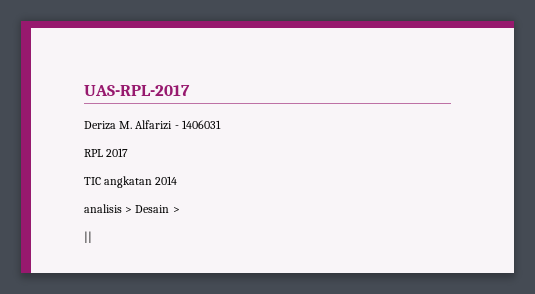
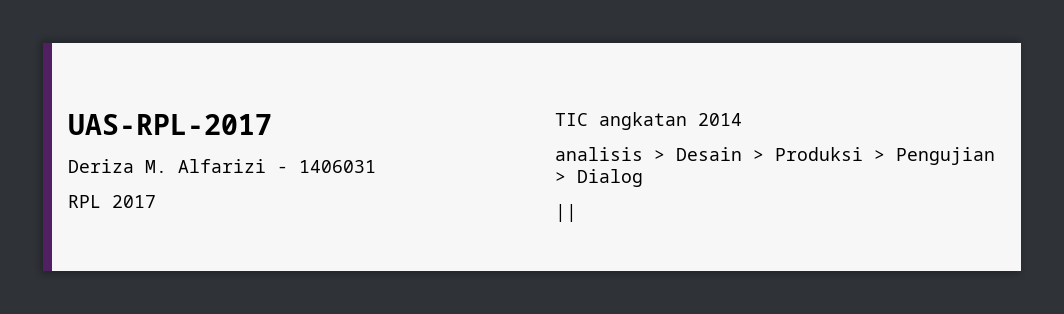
(180, 210) none -> [775,147,995,165] [555,169,643,187] Produksi > Pengujian > Dialog

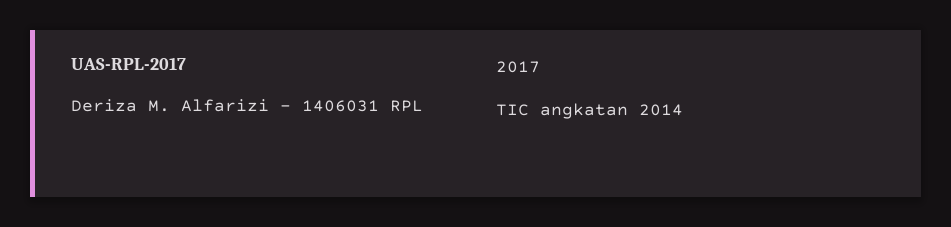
(376, 166) // -> (379, 106) none
[555,147,995,165] [555,169,643,187] [555,204,577,222] // analisis > Desain > Produksi > Pengujian > Dialog // || -> (683, 110) none

